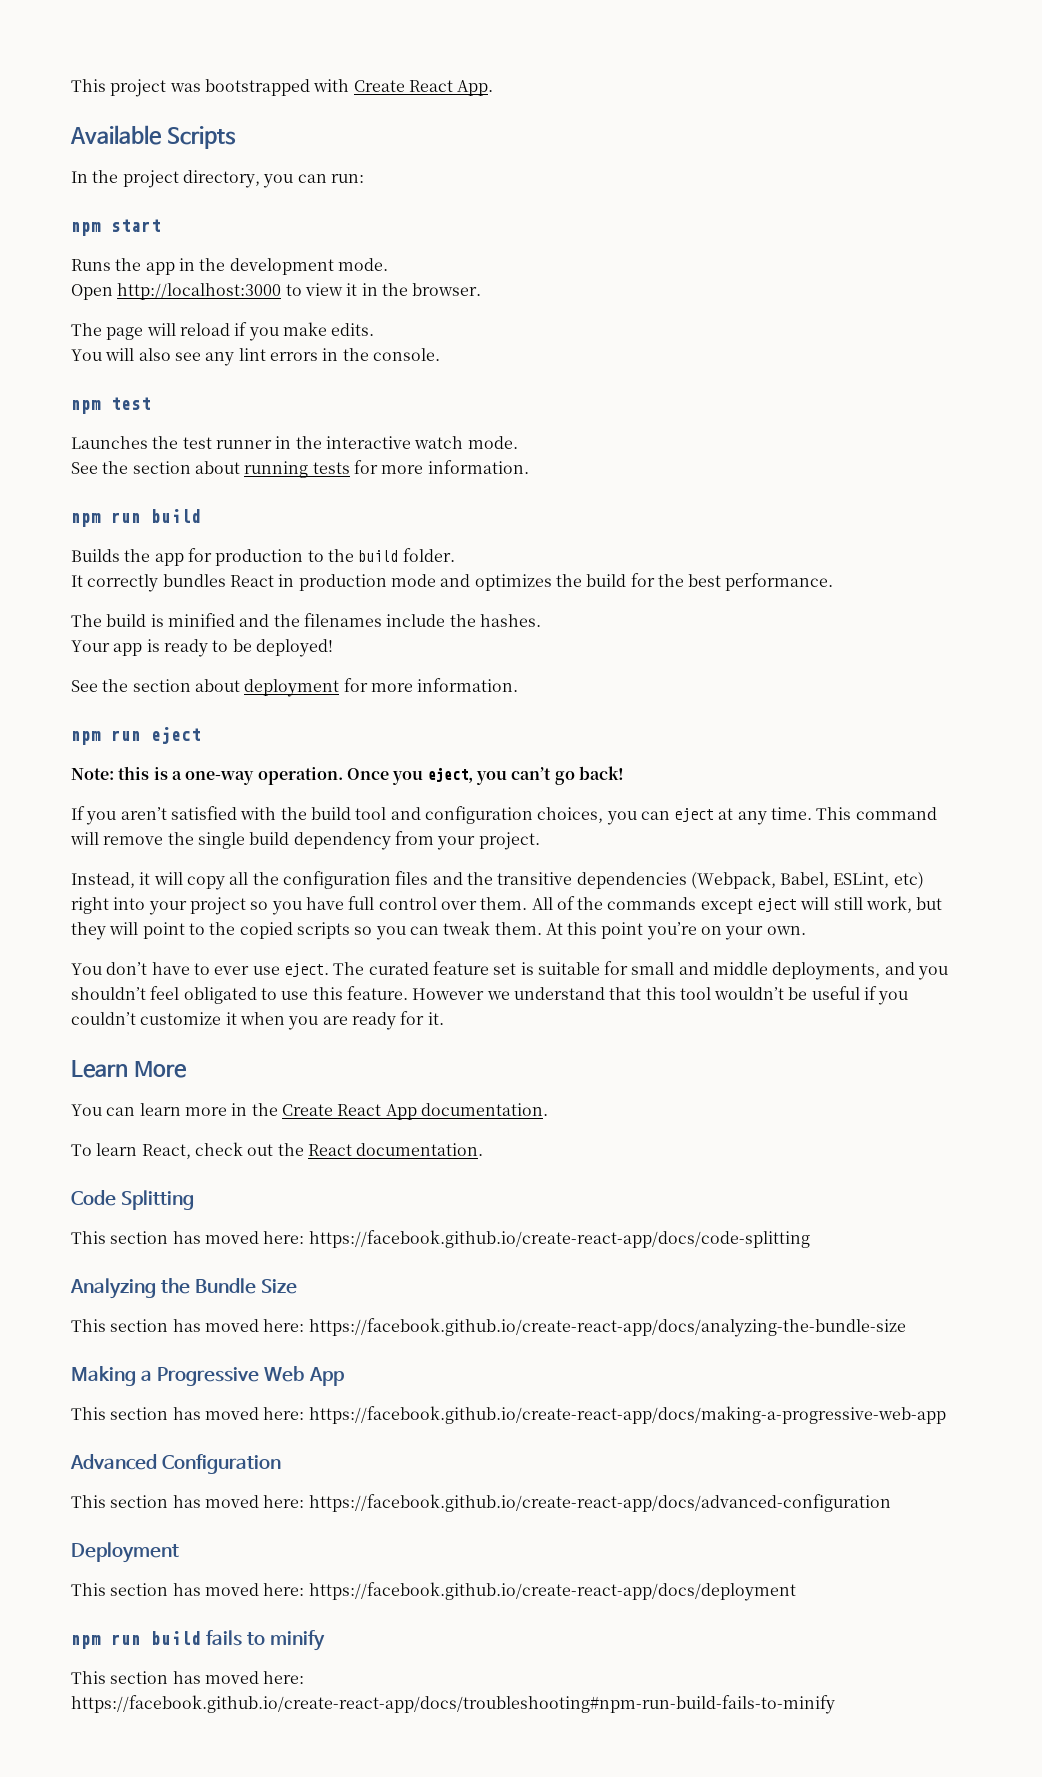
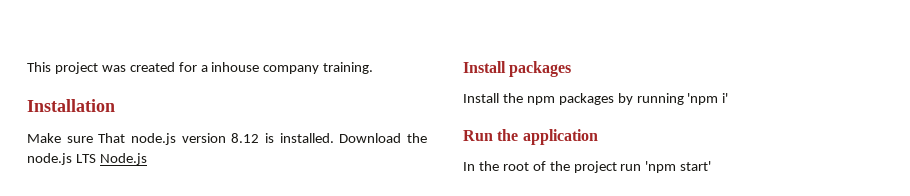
[204,79,494,96] [70,125,236,149] [71,170,364,188] [71,219,161,236] [71,258,388,275] [71,283,482,300] [71,322,375,341] [71,348,440,366] [71,397,151,414] [71,436,518,449] [71,460,529,478] [71,509,201,527] [71,548,455,566] [71,573,834,592] [71,613,541,627] [71,639,333,657] [71,678,519,697] [71,727,201,745] [71,766,624,785] [71,806,937,825] [70,831,540,850] [71,871,924,890] [71,896,943,915] [71,921,806,940] [71,961,949,980] [71,986,909,1005] [71,1011,444,1030] [71,1060,187,1078] [71,1103,548,1120] [71,1142,484,1159] [71,1190,195,1210] [71,1230,810,1248] [70,1278,298,1299] [71,1318,906,1337] [71,1366,344,1386] [71,1406,946,1424] [70,1454,282,1474] [71,1494,891,1512] [71,1542,179,1563] [71,1582,796,1601] [71,1630,326,1651] [71,1671,305,1684] [71,1695,835,1714] bootstrapped with Create React App. // Available Scripts // In the project directory, you can run: // npm start // Runs the app in the development mode. // Open http://localhost:3000 to view it in the browser. // The page will reload if you make edits. // You will also see any lint errors in the console. // npm test // Launches the test runner in the interactive watch mode. // See the section about running tests for more information. // npm run build // Builds the app for production to the build folder. // It correctly bundles React in production mode and optimizes the build for the best performance. // The build is minified and the filenames include the hashes. // Your app is ready to be deployed! // See the section about deployment for more information. // npm run eject // Note: this is a one-way operation. Once you eject, you can’t go back! // If you aren’t satisfied with the build tool and configuration choices, you can eject at any time. This command will remove the single build dependency from your project. // Instead, it will copy all the configuration files and the transitive dependencies (Webpack, Babel, ESLint, etc) right into your project so you have full control over them. All of the commands except eject will still work, but they will point to the copied scripts so you can tweak them. At this point you’re on your own. // You don’t have to ever use eject. The curated feature set is suitable for small and middle deployments, and you shouldn’t feel obligated to use this feature. However we understand that this tool wouldn’t be useful if you couldn’t customize it when you are ready for it. // Learn More // You can learn more in the Create React App documentation. // To learn React, check out the React documentation. // Code Splitting // This section has moved here: https://facebook.github.io/create-react-app/docs/code-splitting // Analyzing the Bundle Size // This section has moved here: https://facebook.github.io/create-react-app/docs/analyzing-the-bundle-size // Making a Progressive Web App // This section has moved here: https://facebook.github.io/create-react-app/docs/making-a-progressive-web-app // Advanced Configuration // This section has moved here: https://facebook.github.io/create-react-app/docs/advanced-configuration // Deployment // This section has moved here: https://facebook.github.io/create-react-app/docs/deployment // npm run build fails to minify // This section has moved here: https://facebook.github.io/create-react-app/docs/troubleshooting#npm-run-build-fails-to-minify -> [129,62,374,74] [27,99,115,112] [27,133,427,145] [27,153,147,165] [463,61,572,77] [463,93,729,105] [463,129,598,145] [463,161,712,173] created for a inhouse company training. // Installation // Make sure That node.js version 8.12 is installed. Download the node.js LTS Node.js // Install packages // Install the npm packages by running 'npm i' // Run the application // In the root of the project run 'npm start'

